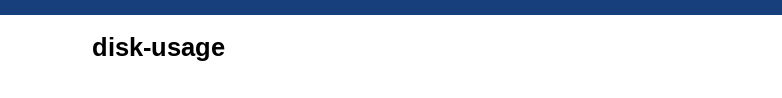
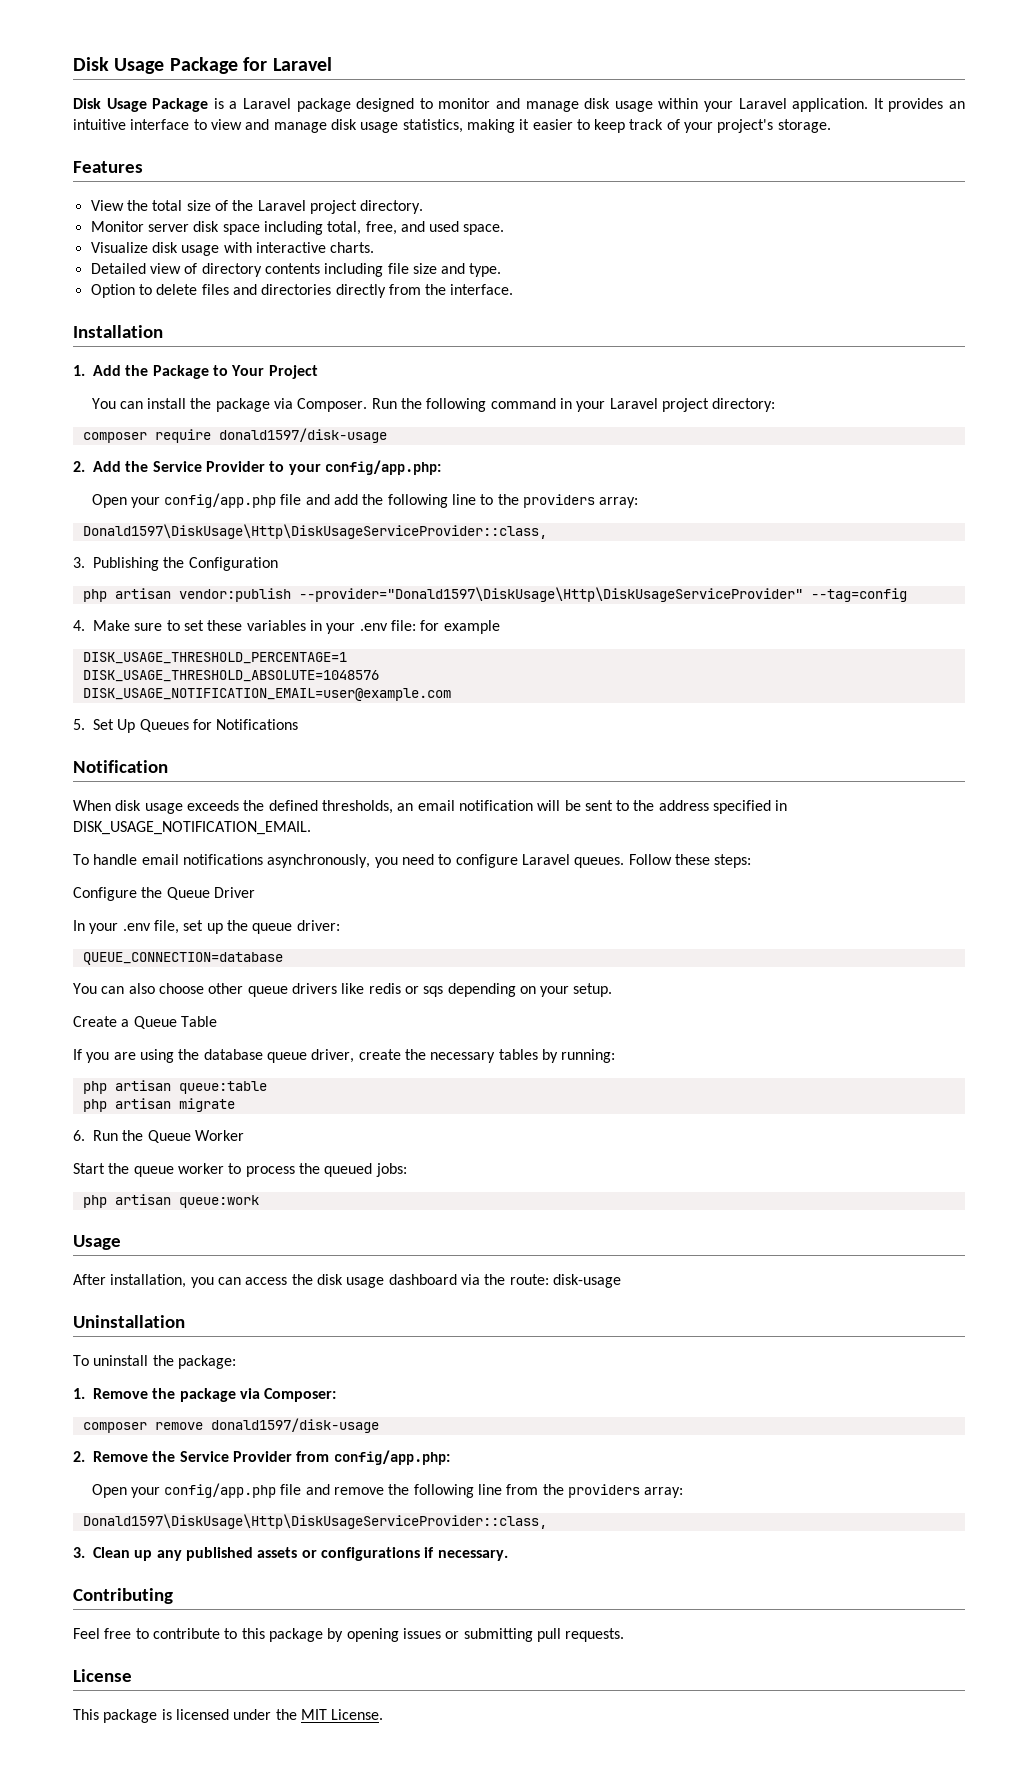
[92,37,225,61] disk-usage -> [73,57,332,74] [73,98,966,112] [73,119,831,133] [73,161,143,173] [90,200,424,214] [90,221,505,235] [90,242,375,256] [90,263,502,277] [90,284,514,298] [73,325,163,338] [73,365,318,379] [91,398,776,412] [82,428,387,443] [73,460,441,475] [91,493,639,508] [82,524,547,539] [73,557,278,571] [82,587,907,602] [73,620,500,634] [82,652,347,664] [82,670,379,682] [82,688,451,701] [73,719,299,733] [73,760,168,773] [73,800,788,814] [73,821,311,835] [73,854,752,868] [73,887,255,901] [73,920,340,934] [82,952,283,965] [73,983,613,997] [73,1016,217,1029] [73,1049,616,1063] [82,1080,267,1094] [82,1098,235,1112] [73,1130,244,1143] [73,1163,407,1177] [82,1194,259,1208] [73,1235,121,1250] [73,1274,621,1288] [73,1315,185,1328] [73,1355,236,1369] [73,1388,337,1402] [82,1418,379,1433] [73,1450,450,1465] [91,1483,684,1498] [82,1514,547,1529] [73,1547,508,1561] [73,1588,173,1604] [73,1628,625,1642] [73,1669,132,1682] [73,1709,384,1723] Disk Usage Package for Laravel // Disk Usage Package is a Laravel package designed to monitor and manage disk usage within your Laravel application. It provides an intuitive interface to view and manage disk usage statistics, making it easier to keep track of your project's storage. // Features // View the total size of the Laravel project directory. // Monitor server disk space including total, free, and used space. // Visualize disk usage with interactive charts. // Detailed view of directory contents including file size and type. // Option to delete files and directories directly from the interface. // Installation // 1. Add the Package to Your Project // You can install the package via Composer. Run the following command in your Laravel project directory: // composer require donald1597/disk-usage // 2. Add the Service Provider to your config/app.php: // Open your config/app.php file and add the following line to the providers array: // Donald1597\DiskUsage\Http\DiskUsageServiceProvider::class, // 3. Publishing the Configuration // php artisan vendor:publish --provider="Donald1597\DiskUsage\Http\DiskUsageServiceProvider" --tag=config // 4. Make sure to set these variables in your .env file: for example // DISK_USAGE_THRESHOLD_PERCENTAGE=1 // DISK_USAGE_THRESHOLD_ABSOLUTE=1048576 // DISK_USAGE_NOTIFICATION_EMAIL=user@example.com // 5. Set Up Queues for Notifications // Notification // When disk usage exceeds the defined thresholds, an email notification will be sent to the address specified in DISK_USAGE_NOTIFICATION_EMAIL. // To handle email notifications asynchronously, you need to configure Laravel queues. Follow these steps: // Configure the Queue Driver // In your .env file, set up the queue driver: // QUEUE_CONNECTION=database // You can also choose other queue drivers like redis or sqs depending on your setup. // Create a Queue Table // If you are using the database queue driver, create the necessary tables by running: // php artisan queue:table // php artisan migrate // 6. Run the Queue Worker // Start the queue worker to process the queued jobs: // php artisan queue:work // Usage // After installation, you can access the disk usage dashboard via the route: disk-usage // Uninstallation // To uninstall the package: // 1. Remove the package via Composer: // composer remove donald1597/disk-usage // 2. Remove the Service Provider from config/app.php: // Open your config/app.php file and remove the following line from the providers array: // Donald1597\DiskUsage\Http\DiskUsageServiceProvider::class, // 3. Clean up any published assets or configurations if necessary. // Contributing // Feel free to contribute to this package by opening issues or submitting pull requests. // License // This package is licensed under the MIT License.

